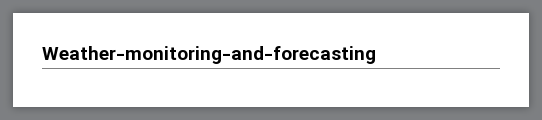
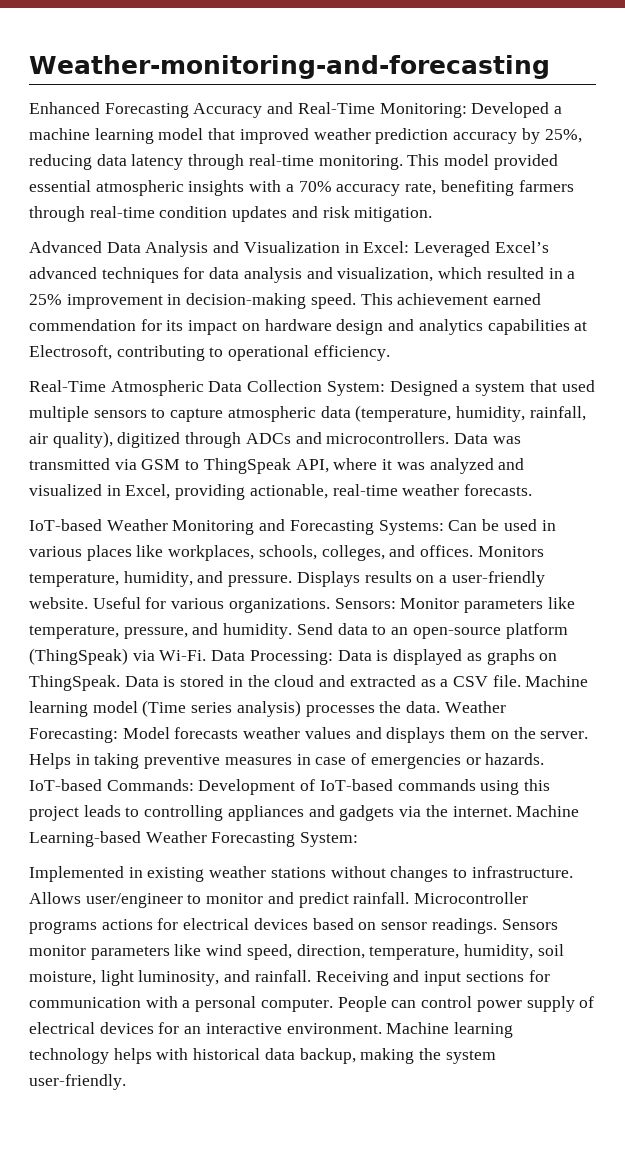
(376, 55) none -> [29,102,563,118] [29,128,582,144] [29,154,558,170] [29,180,574,196] [29,206,433,222] [29,241,549,257] [29,267,576,283] [29,293,542,309] [29,319,588,335] [29,345,390,361] [29,380,595,396] [29,405,586,422] [29,431,521,448] [29,458,525,474] [29,484,533,500] [29,519,556,535] [29,545,544,561] [29,571,545,587] [29,597,575,613] [29,623,568,639] [29,648,558,665] [29,675,589,691] [29,700,506,717] [29,727,589,743] [29,753,545,769] [29,779,551,795] [29,805,580,821] [29,831,359,847] [29,866,573,882] [29,892,529,908] [29,918,558,934] [29,944,564,960] [29,970,550,986] [29,996,595,1012] [29,1022,514,1038] [29,1048,496,1064] [29,1074,126,1090] // Enhanced Forecasting Accuracy and Real-Time Monitoring: Developed a machine learning model that improved weather prediction accuracy by 25%, reducing data latency through real-time monitoring. This model provided essential atmospheric insights with a 70% accuracy rate, benefiting farmers through real-time condition updates and risk mitigation. // Advanced Data Analysis and Visualization in Excel: Leveraged Excel’s advanced techniques for data analysis and visualization, which resulted in a 25% improvement in decision-making speed. This achievement earned commendation for its impact on hardware design and analytics capabilities at Electrosoft, contributing to operational efficiency. // Real-Time Atmospheric Data Collection System: Designed a system that used multiple sensors to capture atmospheric data (temperature, humidity, rainfall, air quality), digitized through ADCs and microcontrollers. Data was transmitted via GSM to ThingSpeak API, where it was analyzed and visualized in Excel, providing actionable, real-time weather forecasts. // IoT-based Weather Monitoring and Forecasting Systems: Can be used in various places like workplaces, schools, colleges, and offices. Monitors temperature, humidity, and pressure. Displays results on a user-friendly website. Useful for various organizations. Sensors: Monitor parameters like temperature, pressure, and humidity. Send data to an open-source platform (ThingSpeak) via Wi-Fi. Data Processing: Data is displayed as graphs on ThingSpeak. Data is stored in the cloud and extracted as a CSV file. Machine learning model (Time series analysis) processes the data. Weather Forecasting: Model forecasts weather values and displays them on the server. Helps in taking preventive measures in case of emergencies or hazards. IoT-based Commands: Development of IoT-based commands using this project leads to controlling appliances and gadgets via the internet. Machine Learning-based Weather Forecasting System: // Implemented in existing weather stations without changes to infrastructure. Allows user/engineer to monitor and predict rainfall. Microcontroller programs actions for electrical devices based on sensor readings. Sensors monitor parameters like wind speed, direction, temperature, humidity, soil moisture, light luminosity, and rainfall. Receiving and input sections for communication with a personal computer. People can control power supply of electrical devices for an interactive environment. Machine learning technology helps with historical data backup, making the system user-friendly.

